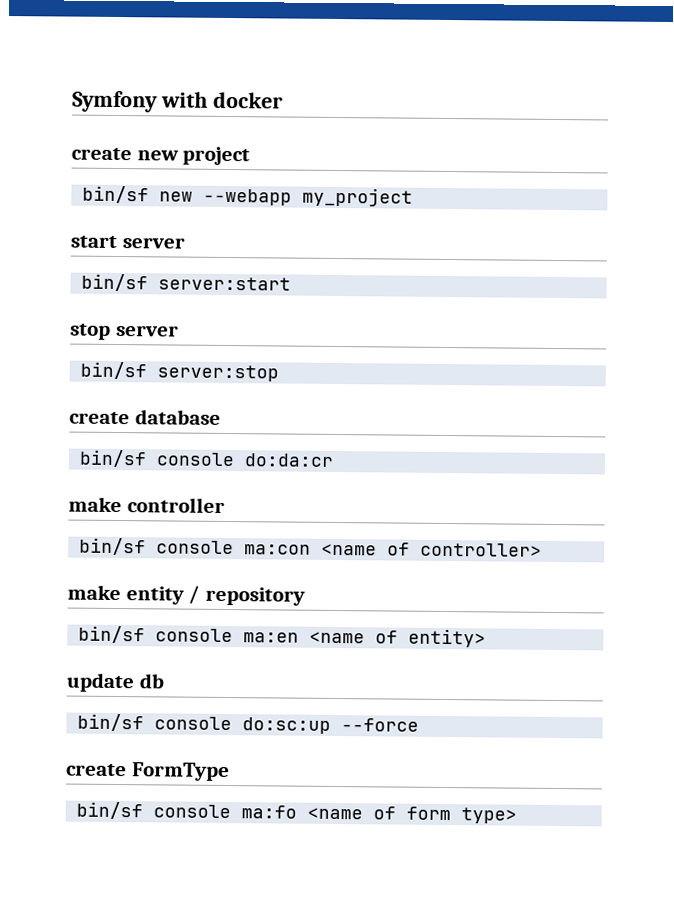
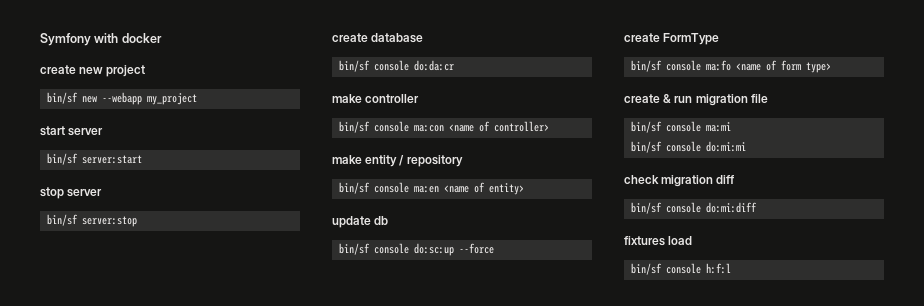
(518, 815) none -> [624,94,768,106] [630,121,731,133] [630,141,746,153] [624,175,735,187] [630,202,757,214] [624,236,693,246] [630,263,731,275] // create & run migration file // bin/sf console ma:mi // bin/sf console do:mi:mi // check migration diff // bin/sf console do:mi:diff // fixtures load // bin/sf console h:f:l

